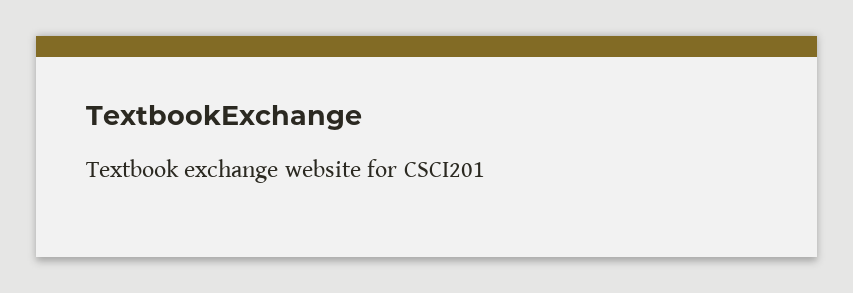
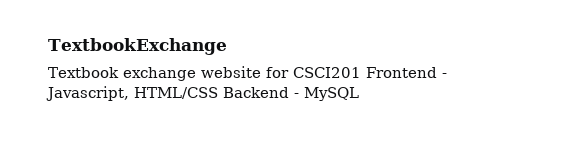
(485, 169) none -> [365,67,447,78] [46,86,359,101] Frontend - Javascript, HTML/CSS Backend - MySQL

